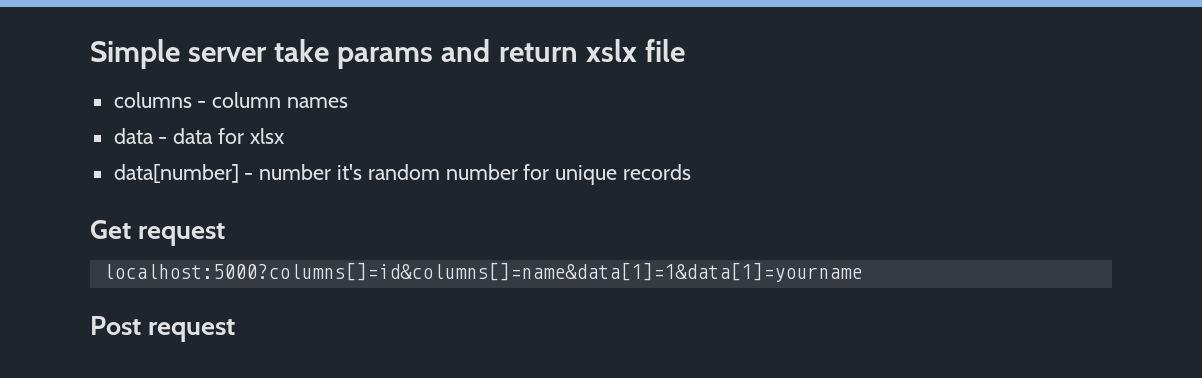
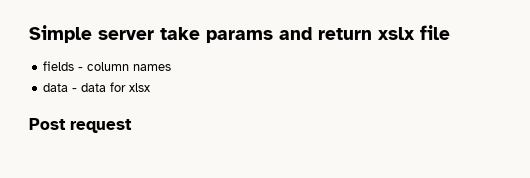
[113,92,192,108] columns -> [43,61,75,71] fields
[113,164,692,185] [90,220,226,246] [102,262,862,282] // data[number] - number it's random number for unique records // Get request // localhost:5000?columns[]=id&columns[]=name&data[1]=1&data[1]=yourname -> (151, 87) none

